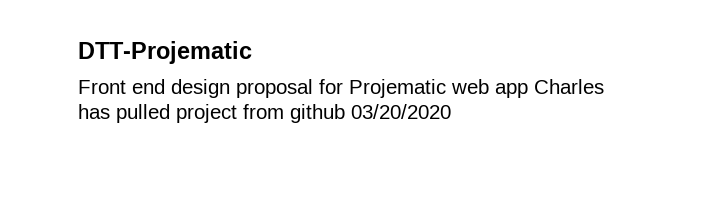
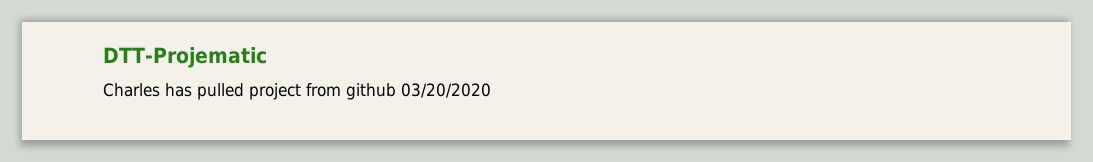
[78,79,528,98] Front end design proposal for Projematic web app -> (267, 57) none

